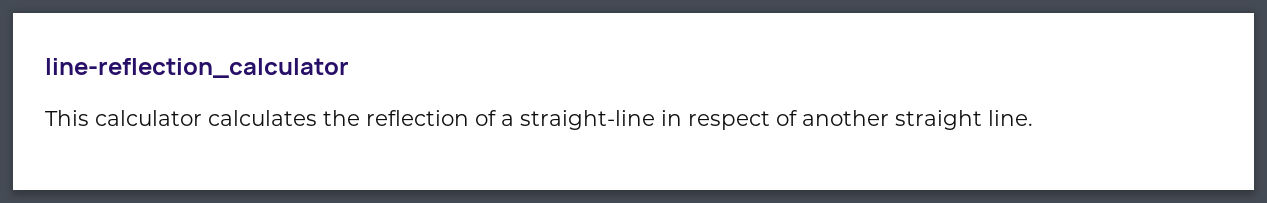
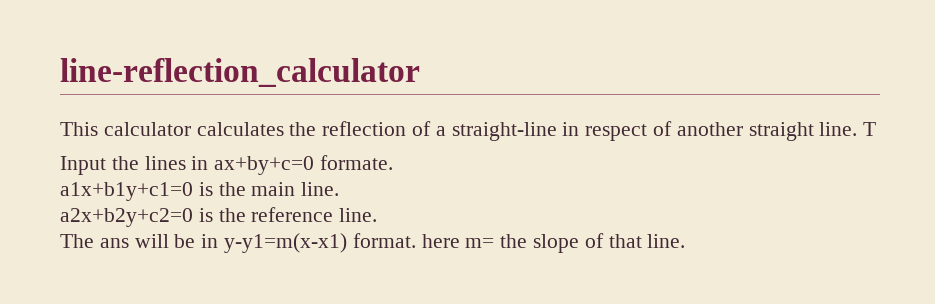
(1033, 118) none -> [863,122,877,136] [60,155,394,175] [60,182,340,201] [60,207,378,227] [60,233,686,253] T // Input the lines in ax+by+c=0 formate. // a1x+b1y+c1=0 is the main line. // a2x+b2y+c2=0 is the reference line. // The ans will be in y-y1=m(x-x1) format. here m= the slope of that line.

